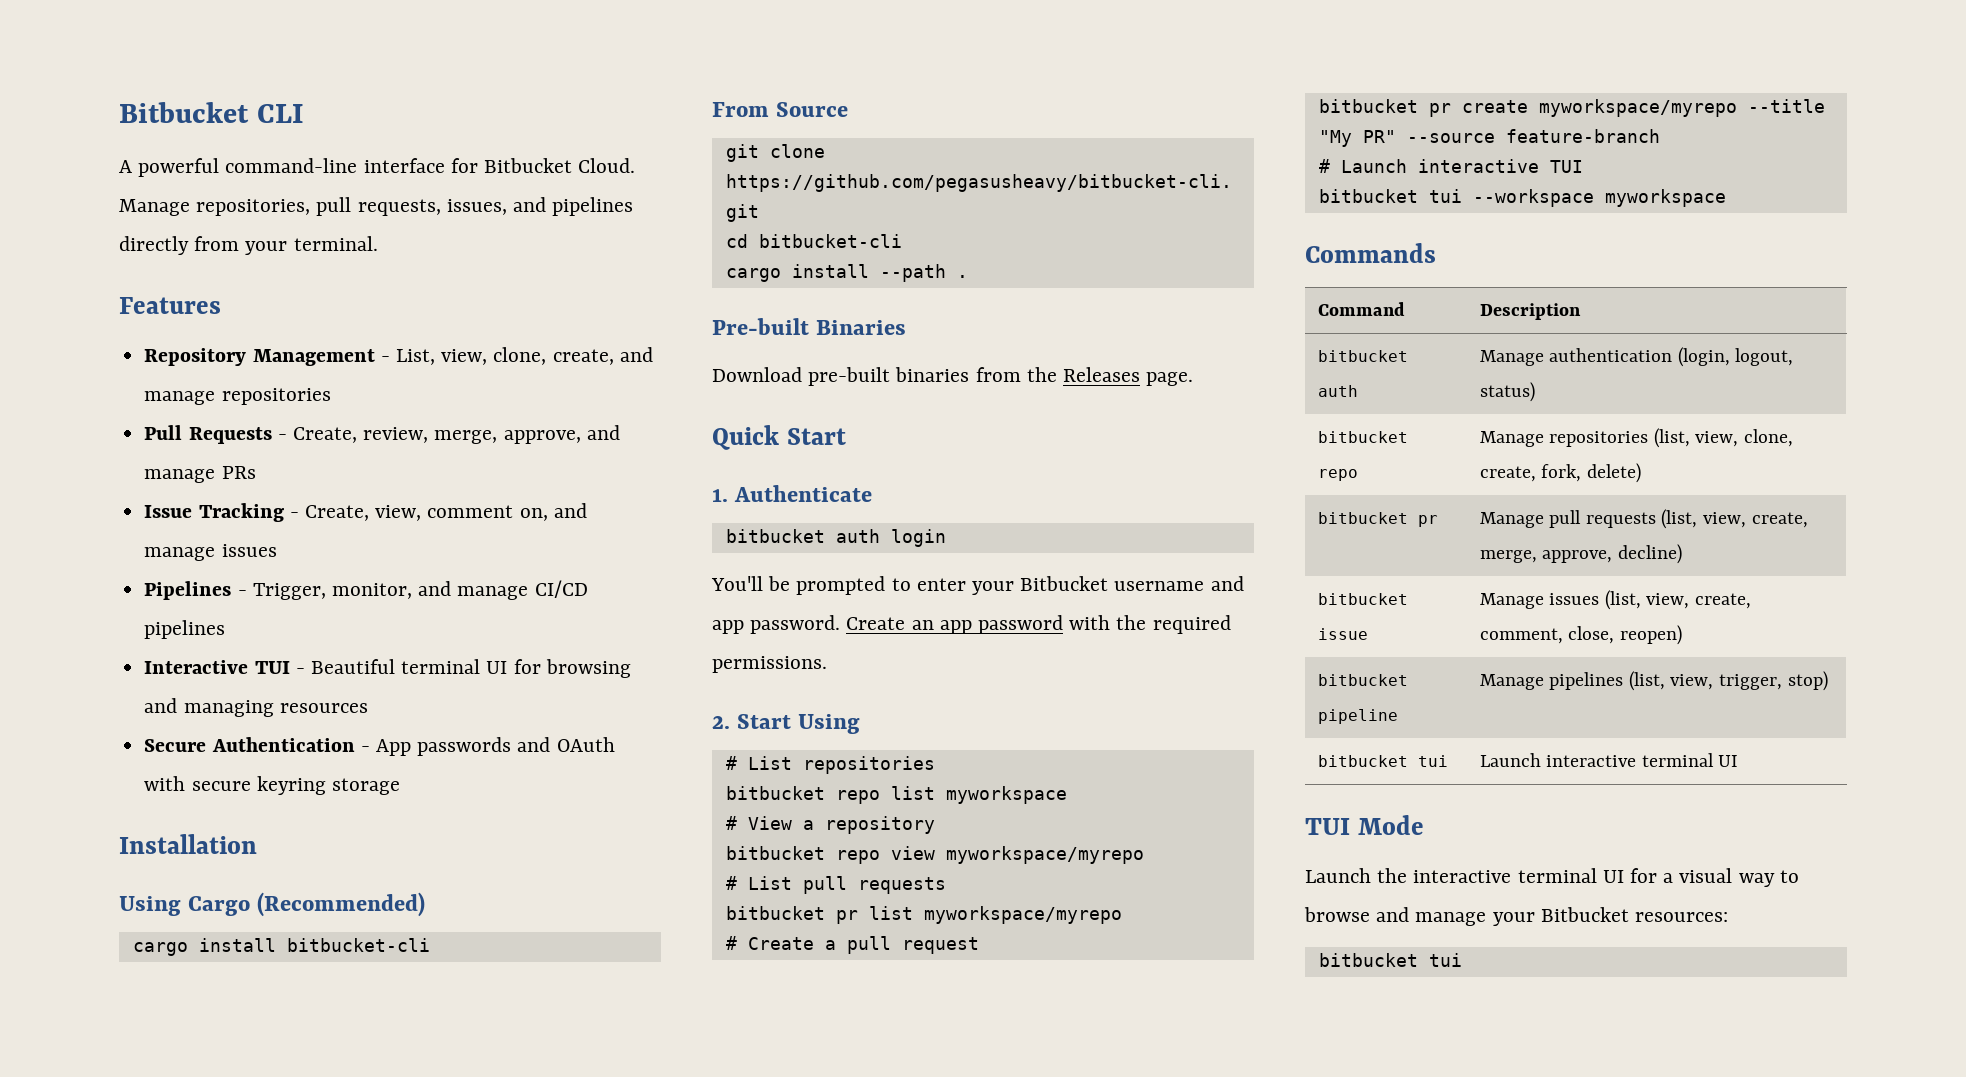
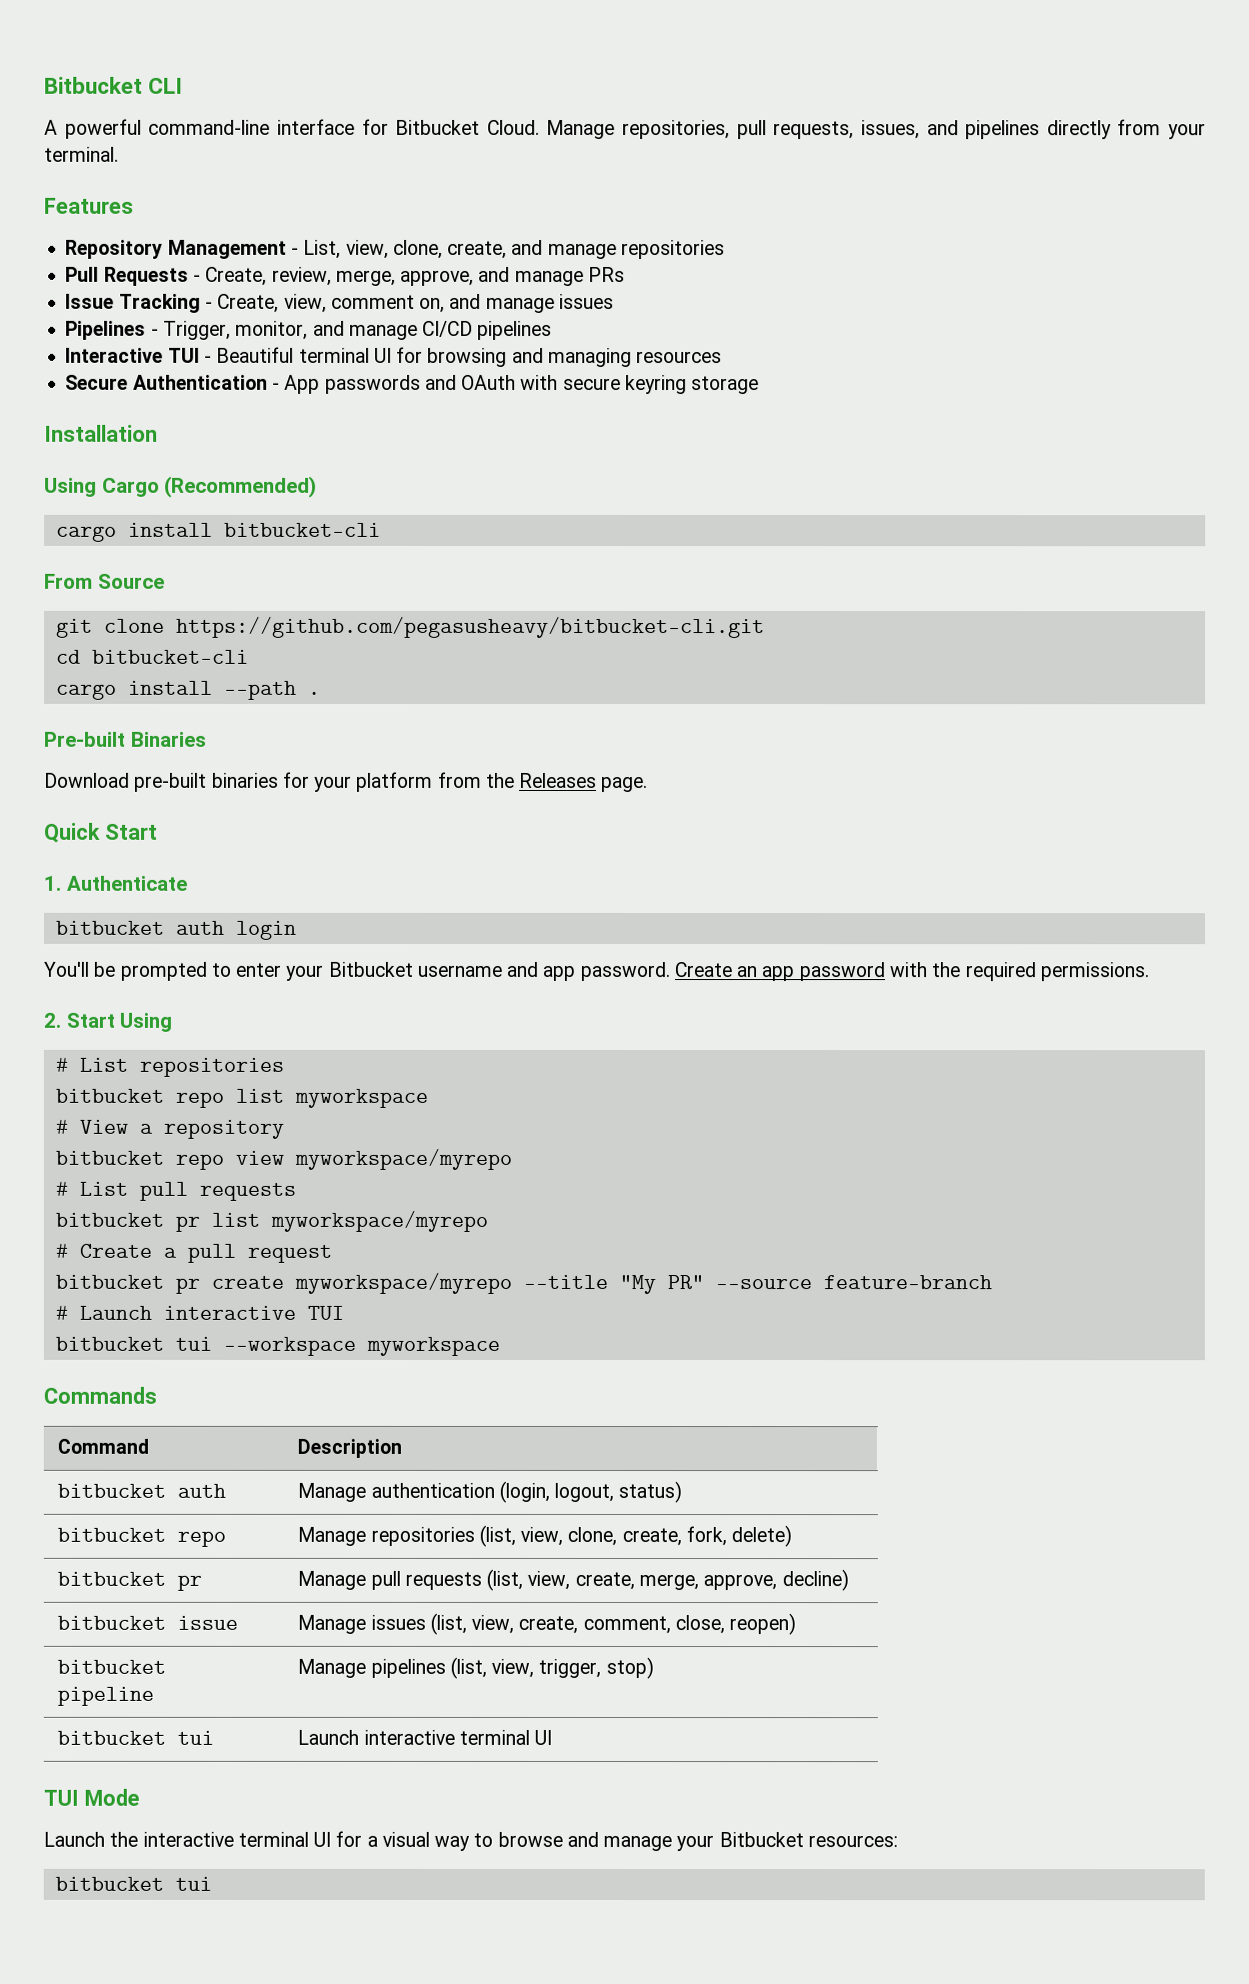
(970, 374) none -> [282,771,434,792] for your platform

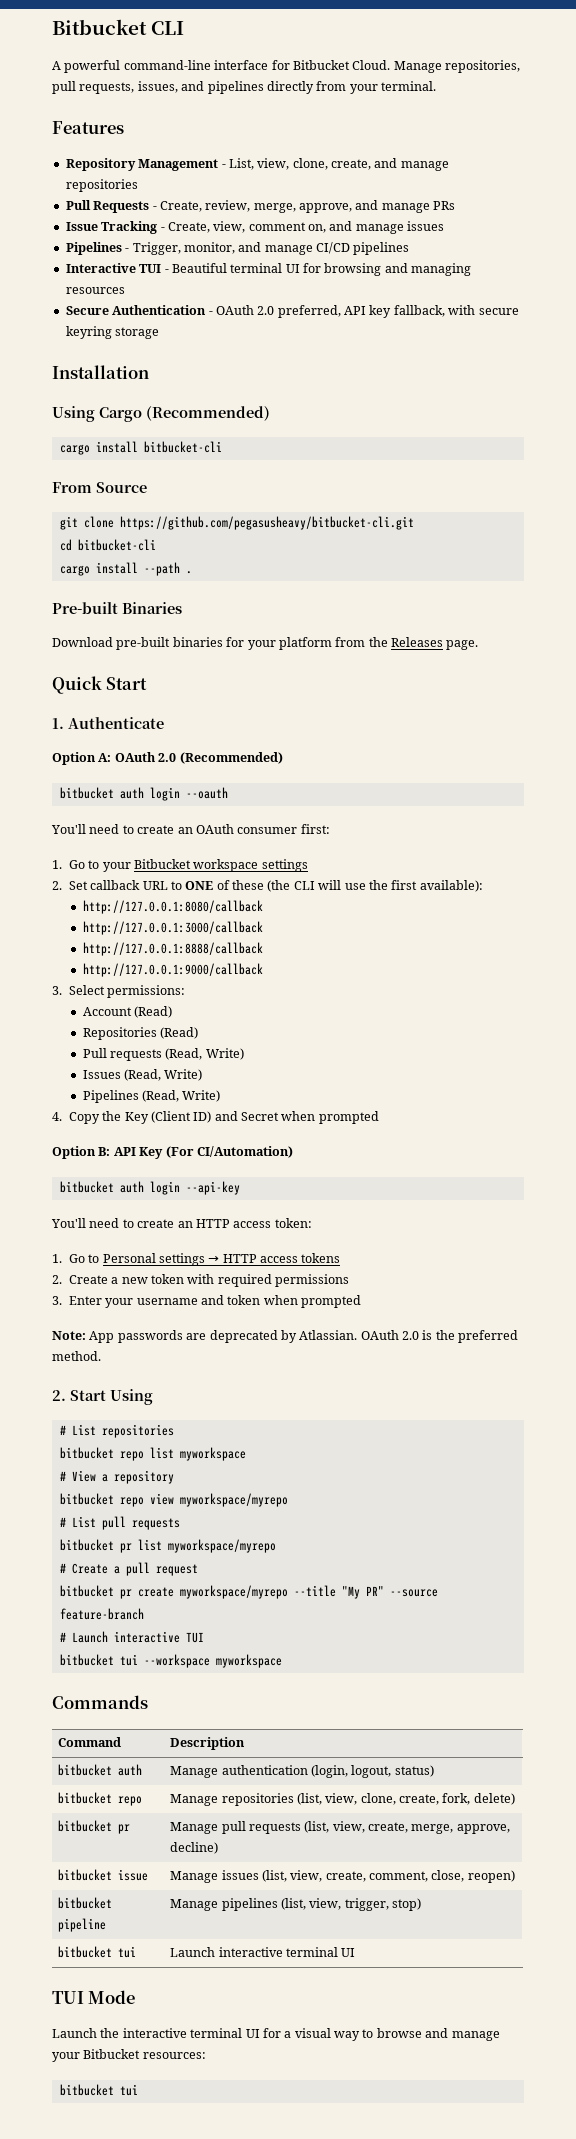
[284,374,517,394] App passwords and OAuth -> [215,305,445,318] OAuth 2.0 preferred, API key fallback,
[55,920,297,940] [44,961,1150,982] // bitbucket auth login // You'll be prompted to enter your Bitbucket username and app password. Create an app password with the required permissions. -> [52,752,283,765] [59,787,228,801] [51,824,330,834] [52,859,308,872] [52,880,483,892] [82,900,263,914] [82,921,263,935] [82,942,263,956] [82,963,263,977] [52,985,186,998] [82,1006,172,1018] [82,1027,198,1040] [82,1048,244,1061] [82,1069,203,1081] [82,1090,221,1103] [52,1111,379,1124] [52,1146,293,1159] [59,1181,240,1195] [51,1218,312,1228] [52,1253,341,1266] [52,1274,350,1287] [52,1295,362,1308] [52,1330,519,1343] [52,1351,101,1361] // Option A: OAuth 2.0 (Recommended) // bitbucket auth login --oauth // You'll need to create an OAuth consumer first: // 1. Go to your Bitbucket workspace settings // 2. Set callback URL to ONE of these (the CLI will use the first available): // http://127.0.0.1:8080/callback // http://127.0.0.1:3000/callback // http://127.0.0.1:8888/callback // http://127.0.0.1:9000/callback // 3. Select permissions: // Account (Read) // Repositories (Read) // Pull requests (Read, Write) // Issues (Read, Write) // Pipelines (Read, Write) // 4. Copy the Key (Client ID) and Secret when prompted // Option B: API Key (For CI/Automation) // bitbucket auth login --api-key // You'll need to create an HTTP access token: // 1. Go to Personal settings → HTTP access tokens // 2. Create a new token with required permissions // 3. Enter your username and token when prompted // Note: App passwords are deprecated by Atlassian. OAuth 2.0 is the preferred method.

